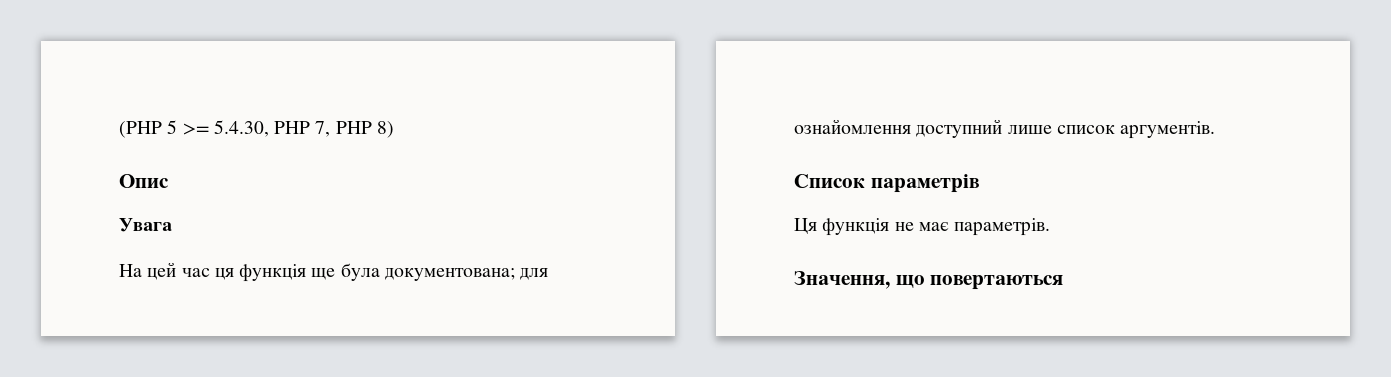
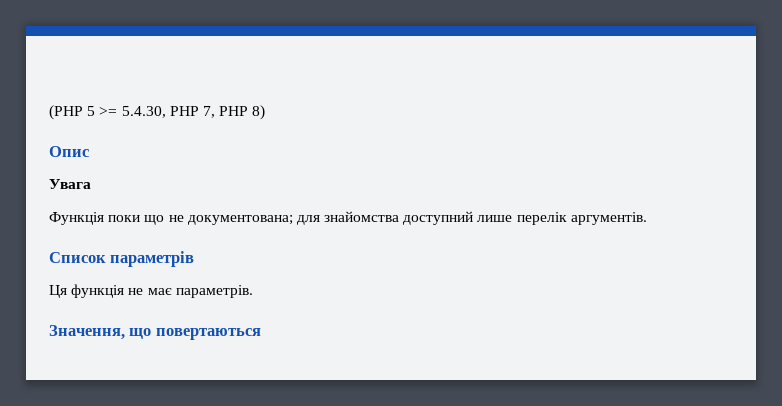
[119,262,380,282] На цей час ця функція ще була -> [49,212,184,225] Функція поки що не
[794,119,911,134] ознайомлення -> [324,211,400,222] знайомства
[1056,125,1115,134] список -> [516,212,567,225] перелік

